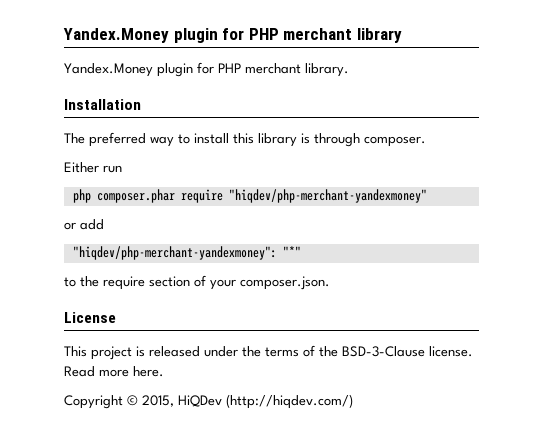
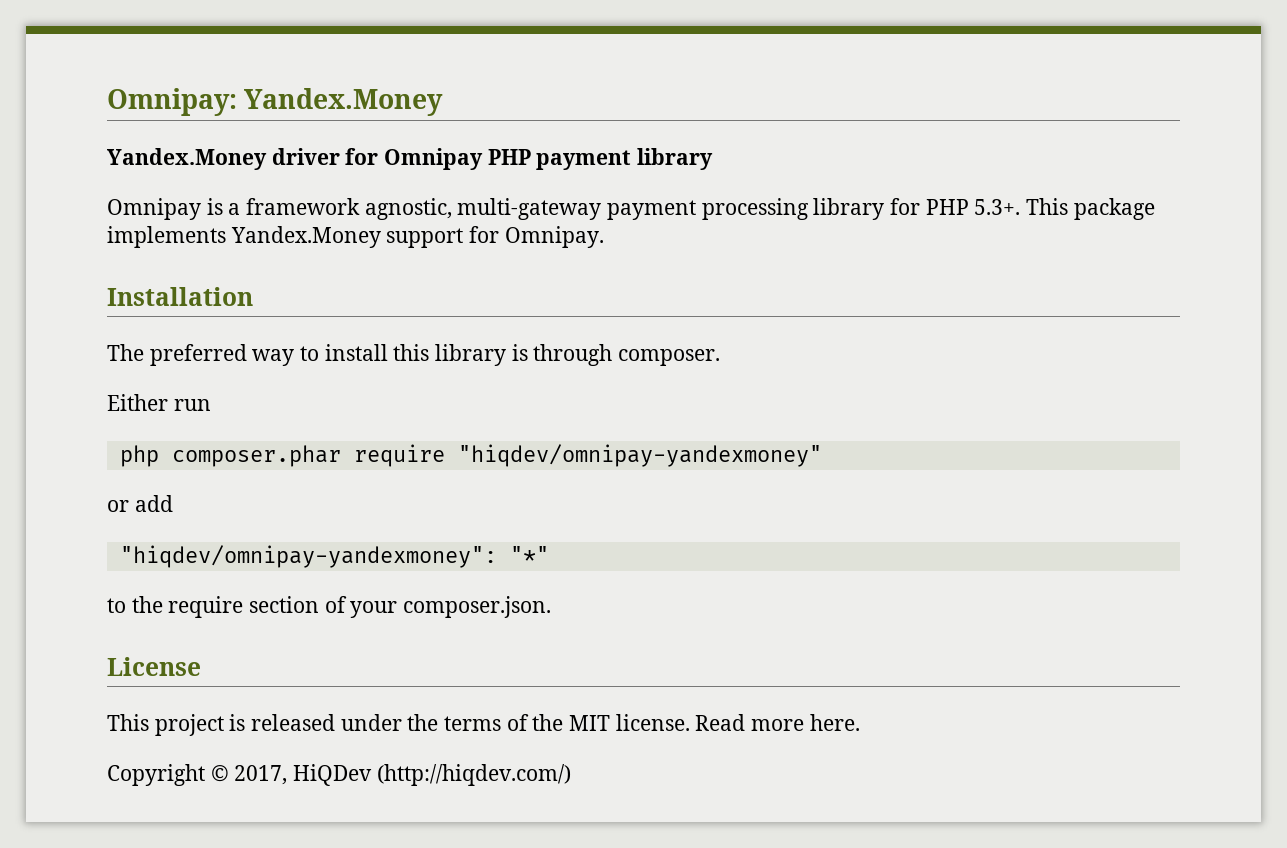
[63,28,402,43] [64,62,349,77] Yandex.Money plugin for PHP merchant library // Yandex.Money plugin for PHP merchant library. -> [107,88,444,116] [107,148,714,170] [107,198,1155,220] [107,226,604,248] Omnipay: Yandex.Money // Yandex.Money driver for Omnipay PHP payment library // Omnipay is a framework agnostic, multi-gateway payment processing library for PHP 5.3+. This package implements Yandex.Money support for Omnipay.
[228,189,427,203] "hiqdev/php-merchant-yandexmoney" -> [457,444,822,467] "hiqdev/omnipay-yandexmoney"
[72,246,277,260] "hiqdev/php-merchant-yandexmoney": -> [119,545,497,568] "hiqdev/omnipay-yandexmoney":
[342,346,425,357] BSD-3-Clause -> [569,715,611,731] MIT
[142,395,174,407] 2015, -> [234,765,288,785] 2017,

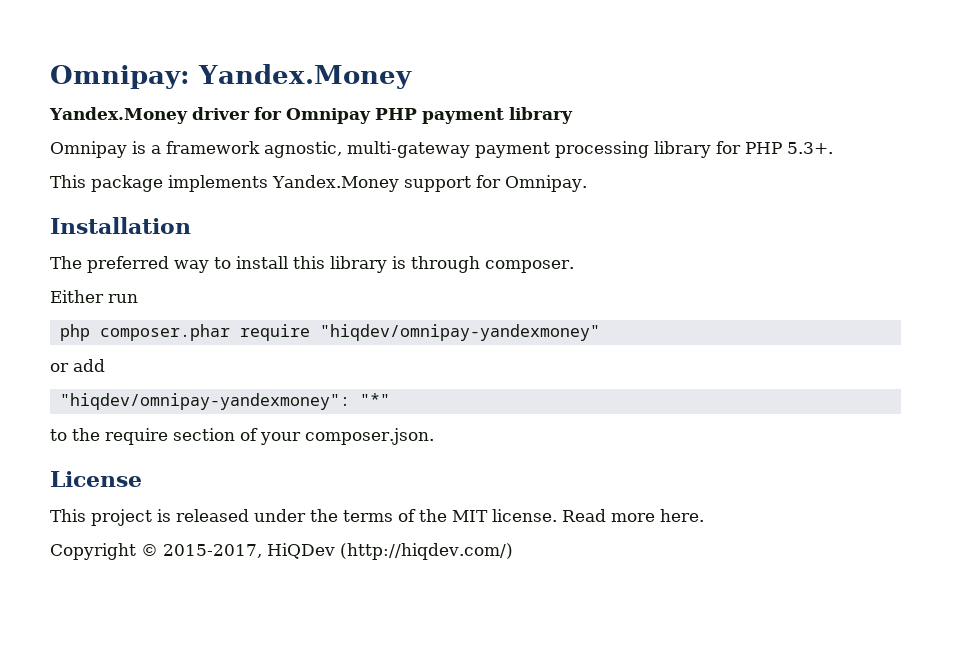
(1021, 207) none -> (833, 148) //
[234,765,288,785] 2017, -> [163,544,262,558] 2015-2017,

